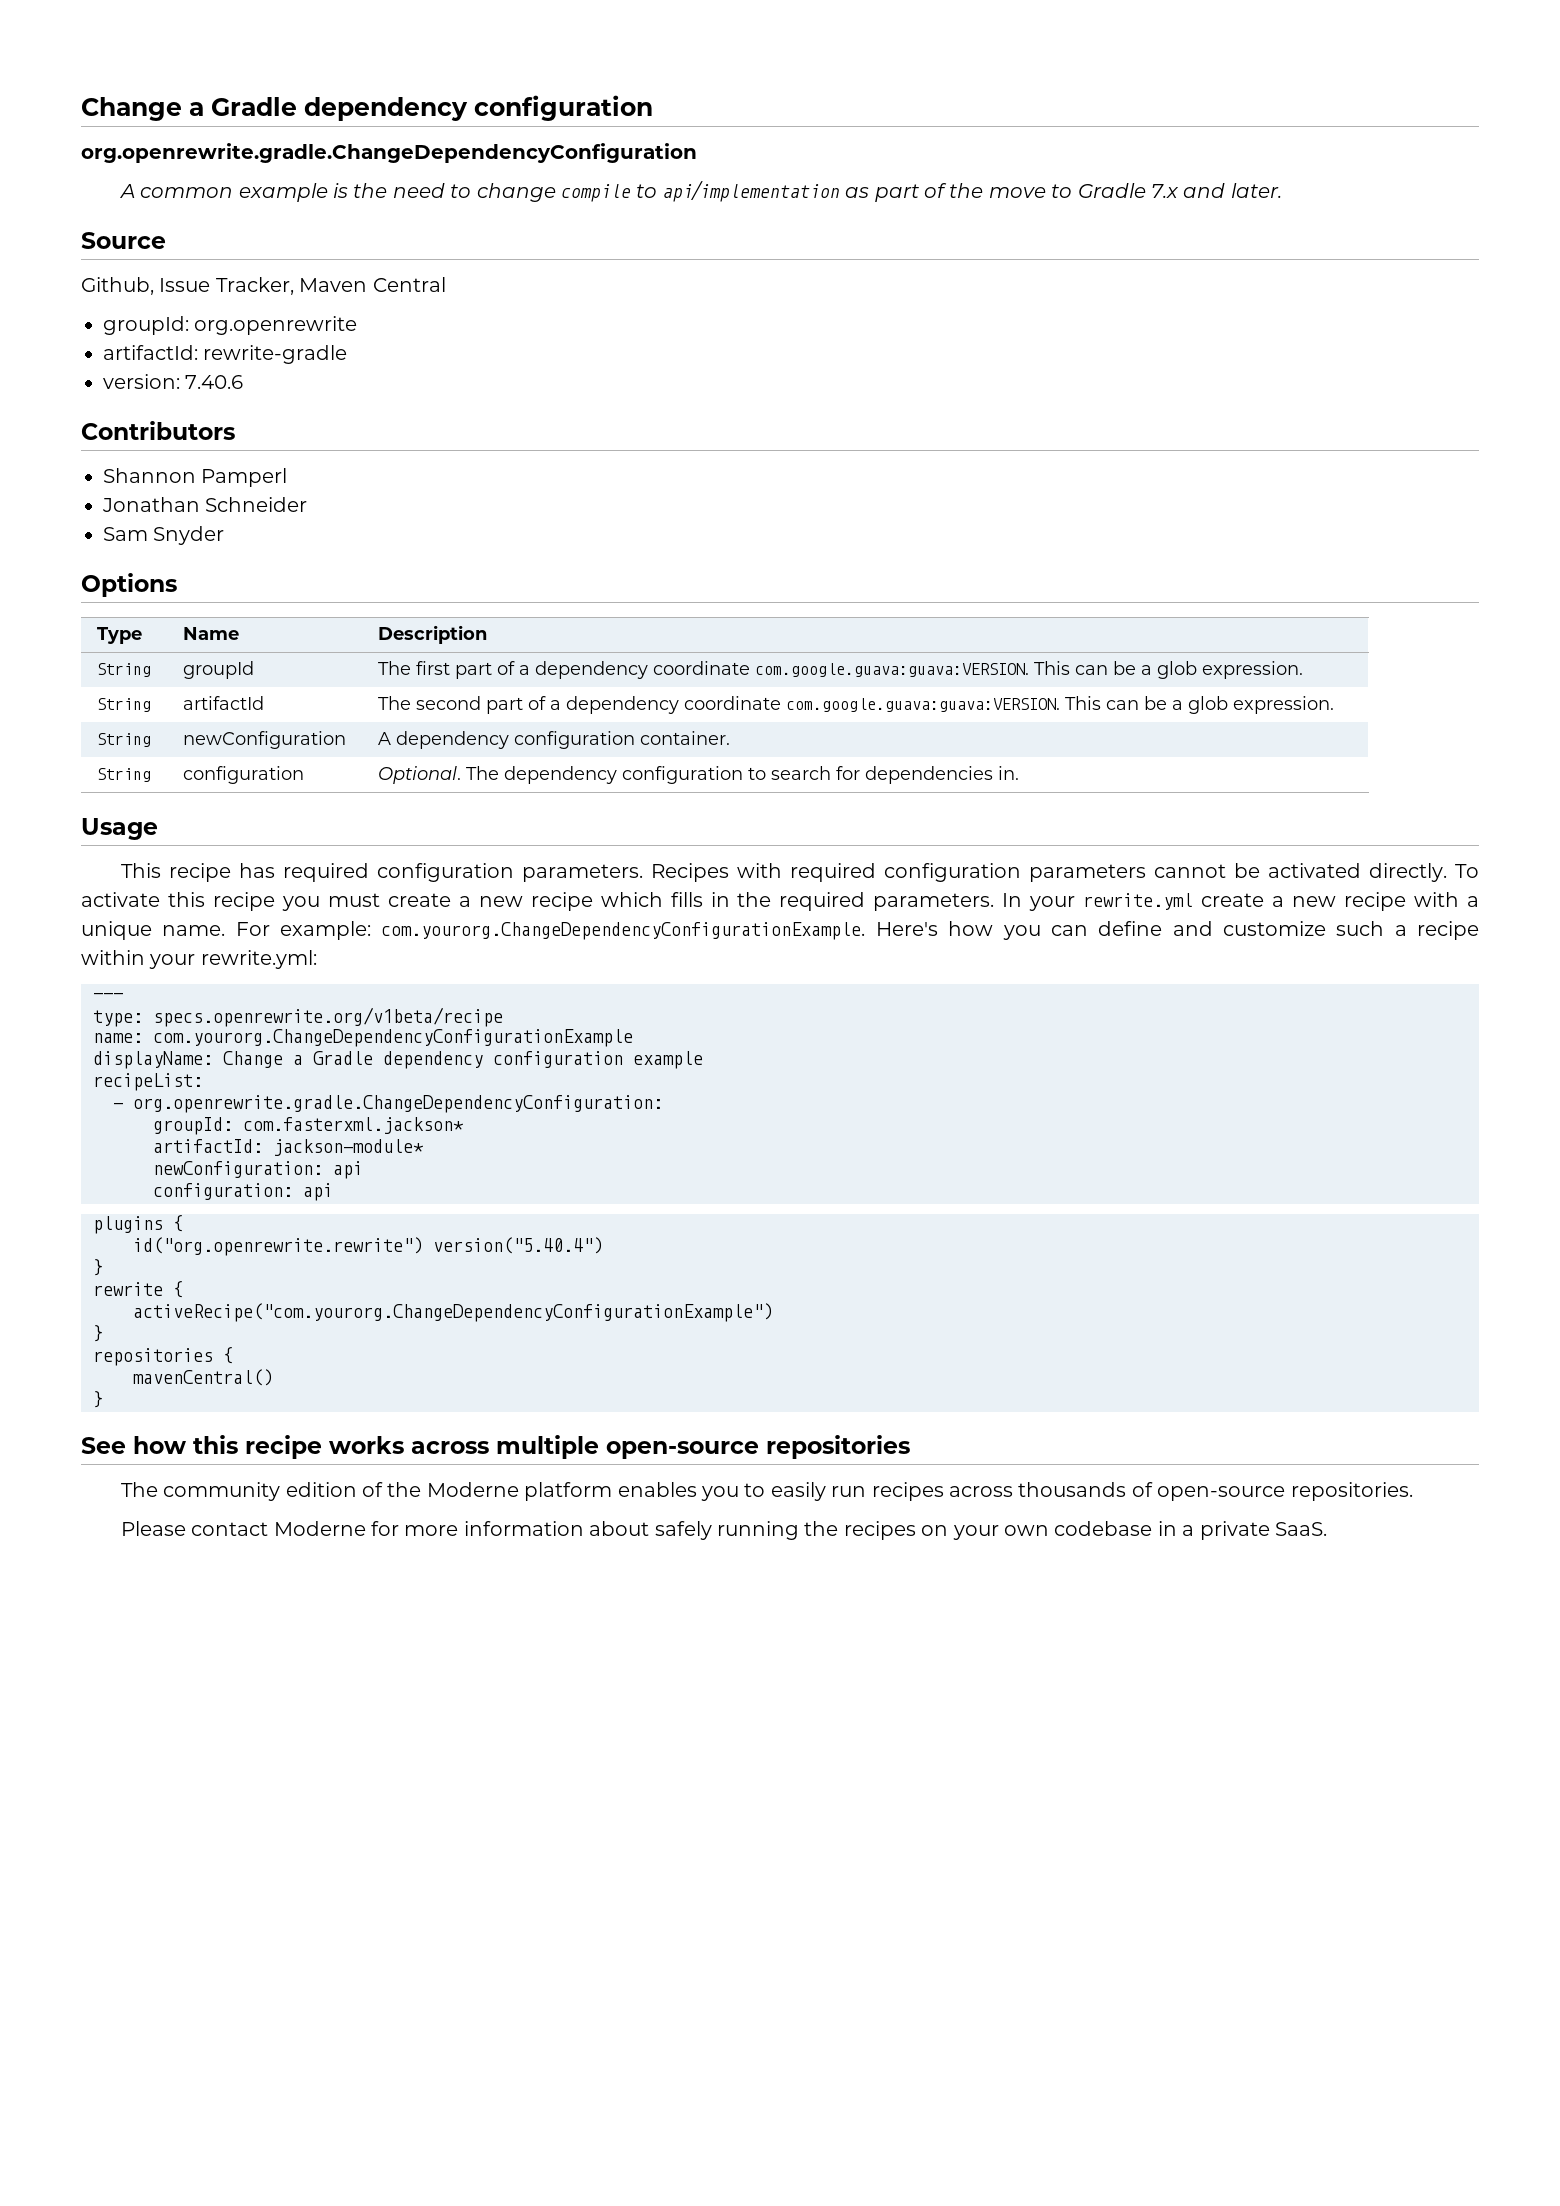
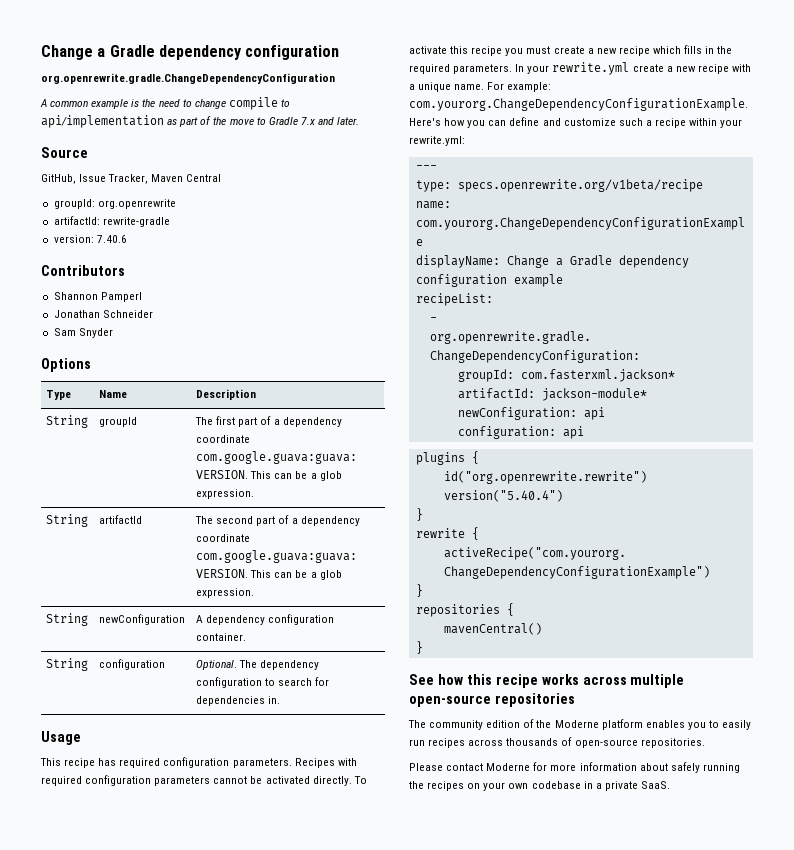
[81,277,154,295] Github, -> [41,174,76,184] GitHub,

